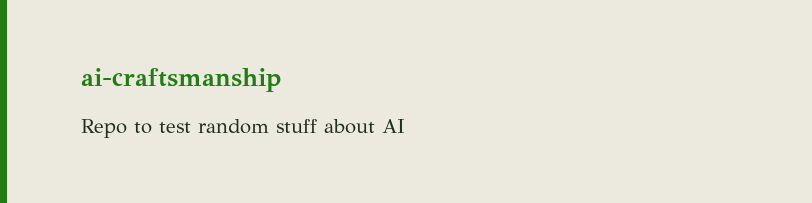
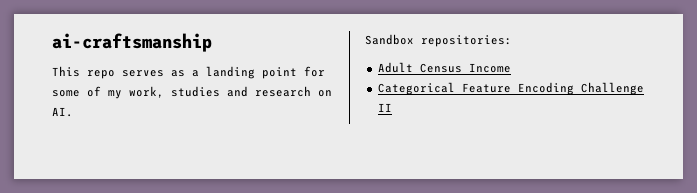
[81,119,405,138] Repo to test random stuff about AI -> [52,66,325,79] [52,86,332,99] [52,107,73,117] [365,34,512,47] [377,62,511,73] [377,82,644,95] [377,103,392,112] This repo serves as a landing point for some of my work, studies and research on AI. // Sandbox repositories: // Adult Census Income // Categorical Feature Encoding Challenge II

